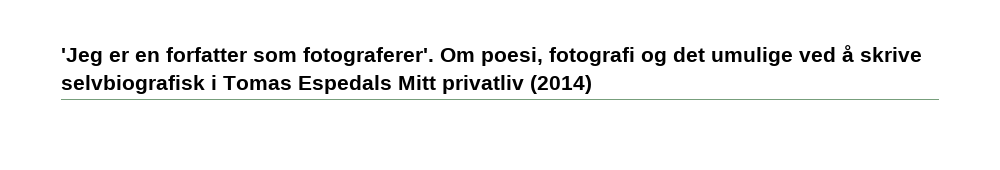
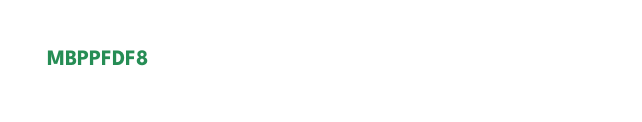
[61,45,922,66] [61,75,592,94] 'Jeg er en forfatter som fotograferer'. Om poesi, fotografi og det umulige ved å skrive selvbiografisk i Tomas Espedals Mitt privatliv (2014) -> [47,50,148,66] MBPPFDF8

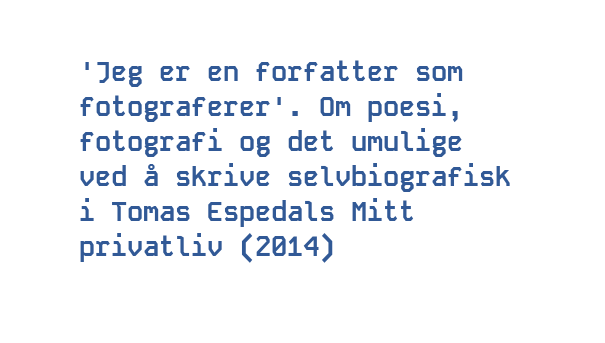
[47,50,148,66] MBPPFDF8 -> [79,60,463,87] [79,93,463,123] [79,128,463,157] [79,163,511,192] [79,198,415,227] [79,233,335,263] 'Jeg er en forfatter som fotograferer'. Om poesi, fotografi og det umulige ved å skrive selvbiografisk i Tomas Espedals Mitt privatliv (2014)

